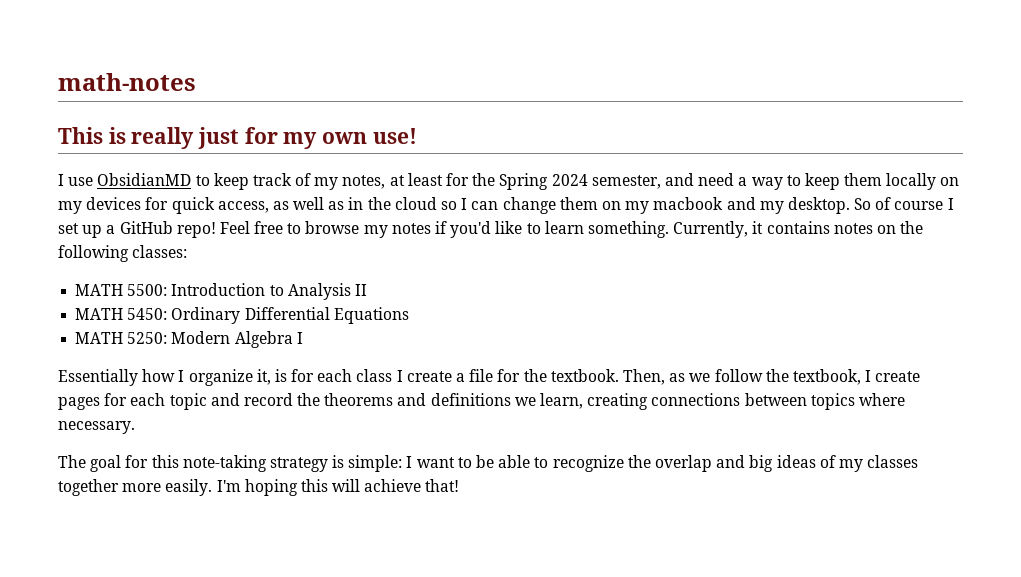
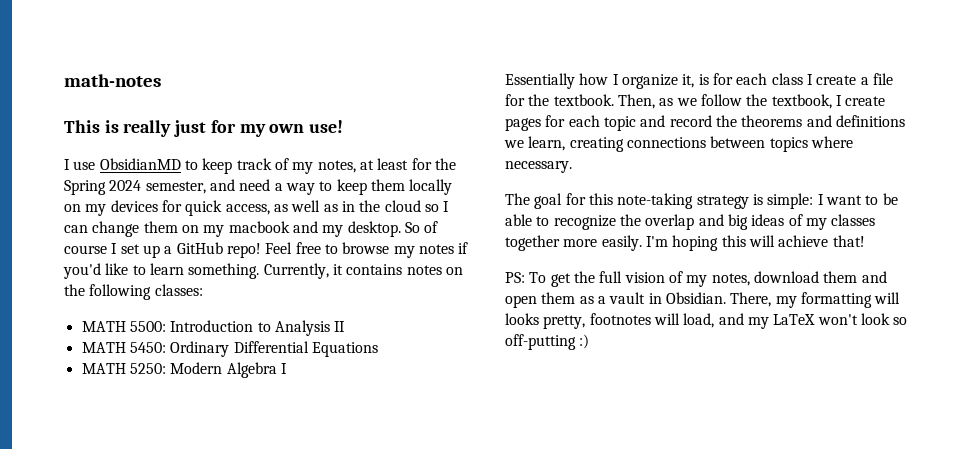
(460, 485) none -> [505,271,887,287] [505,292,901,308] [505,313,908,329] [505,334,590,350] // PS: To get the full vision of my notes, download them and open them as a vault in Obsidian. There, my formatting will looks pretty, footnotes will load, and my LaTeX won't look so off-putting :)

